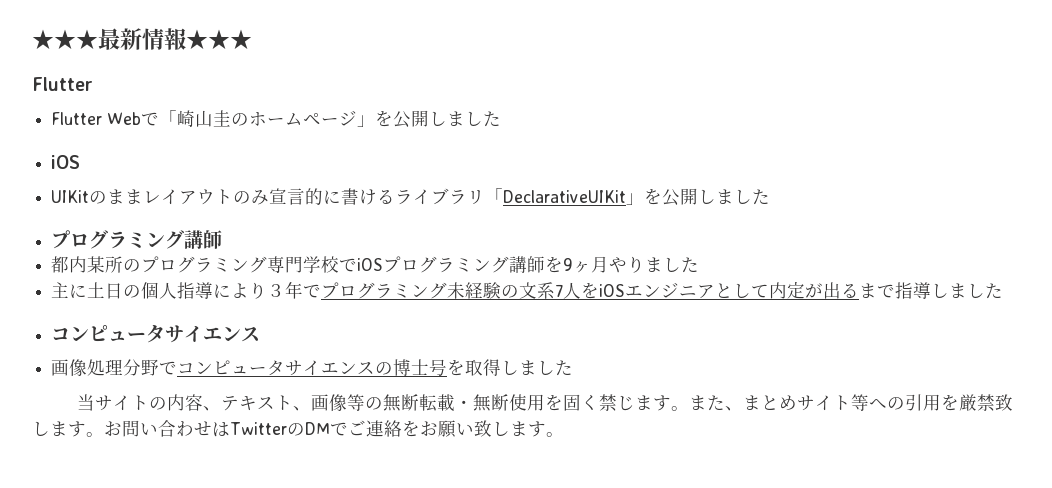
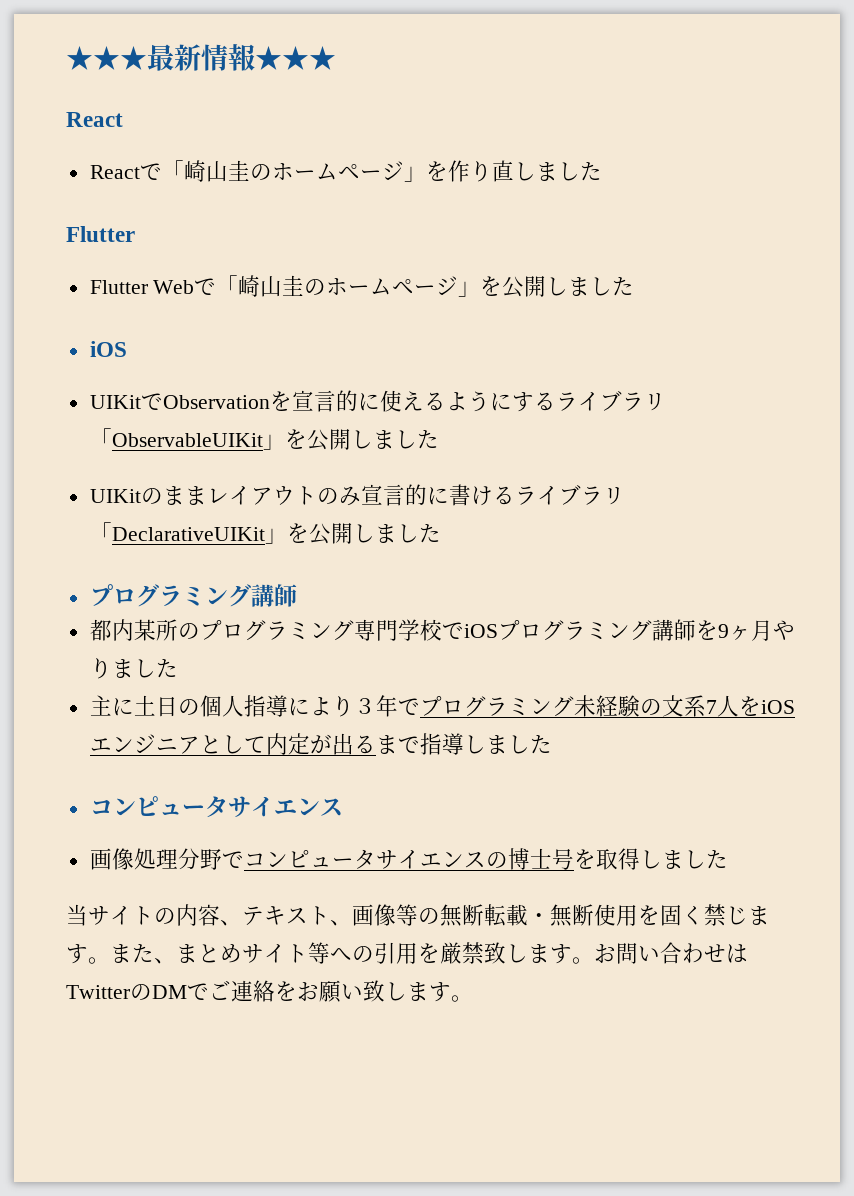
(252, 39) none -> [66,112,123,127] [89,160,602,182] // React // Reactで「崎山圭のホームページ」を作り直しました
(81, 162) none -> [89,390,666,412] [89,428,439,451] // UIKitでObservationを宣言的に使えるようにするライブラリ「ObservableUIKit」を公開しました

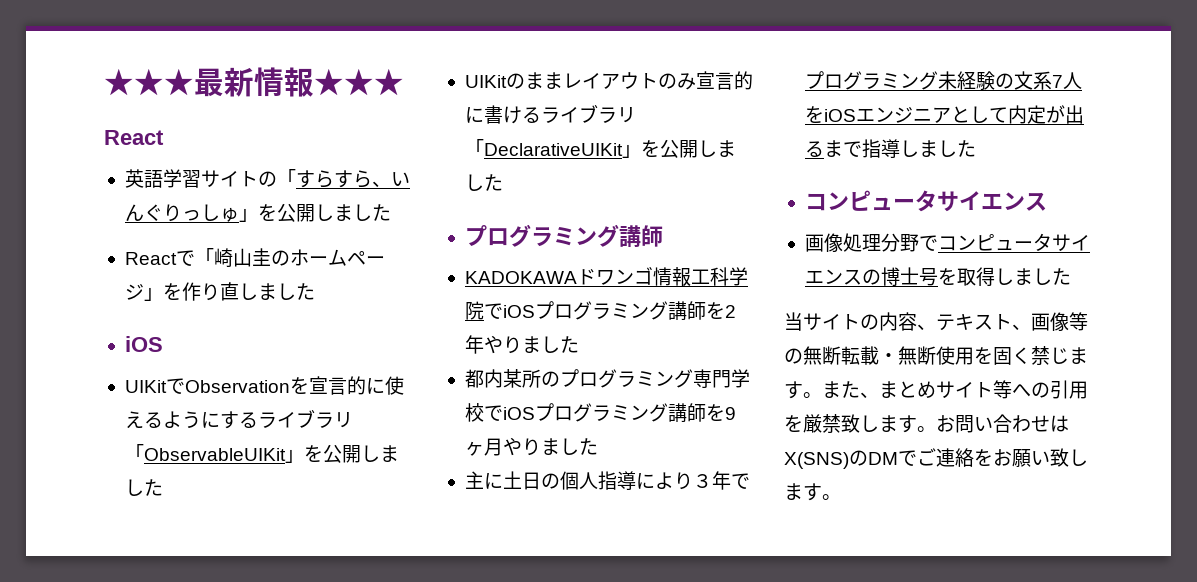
(123, 119) none -> [124,169,410,188] [124,203,391,222] // 英語学習サイトの「すらすら、いんぐりっしゅ」を公開しました
[66,226,135,242] [89,275,635,298] // Flutter // Flutter Webで「崎山圭のホームページ」を公開しました -> (315, 291) none
(297, 595) none -> [464,267,748,287] [464,301,736,320] [464,335,579,354] // KADOKAWAドワンゴ情報工科学院でiOSプログラミング講師を2年やりました
[66,985,130,999] Twitter -> [784,452,849,469] X(SNS)

